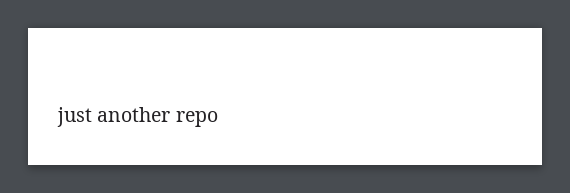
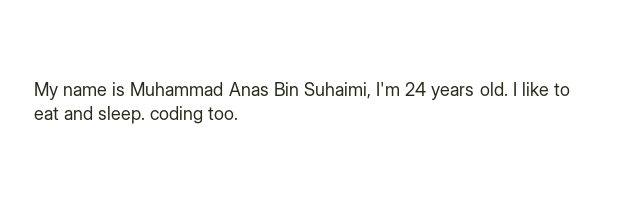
[57,107,218,127] just another repo -> [34,82,570,100] [34,106,238,124] My name is Muhammad Anas Bin Suhaimi, I'm 24 years old. I like to eat and sleep. coding too.

